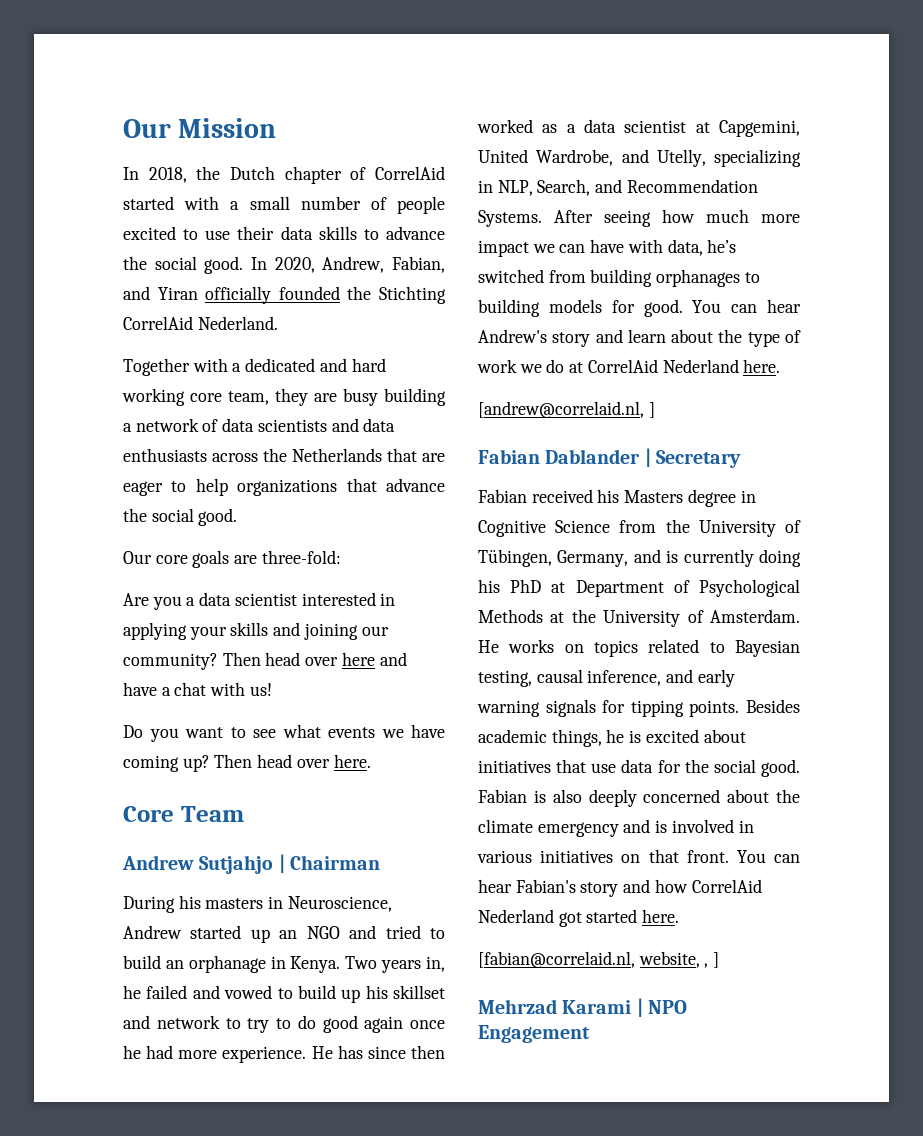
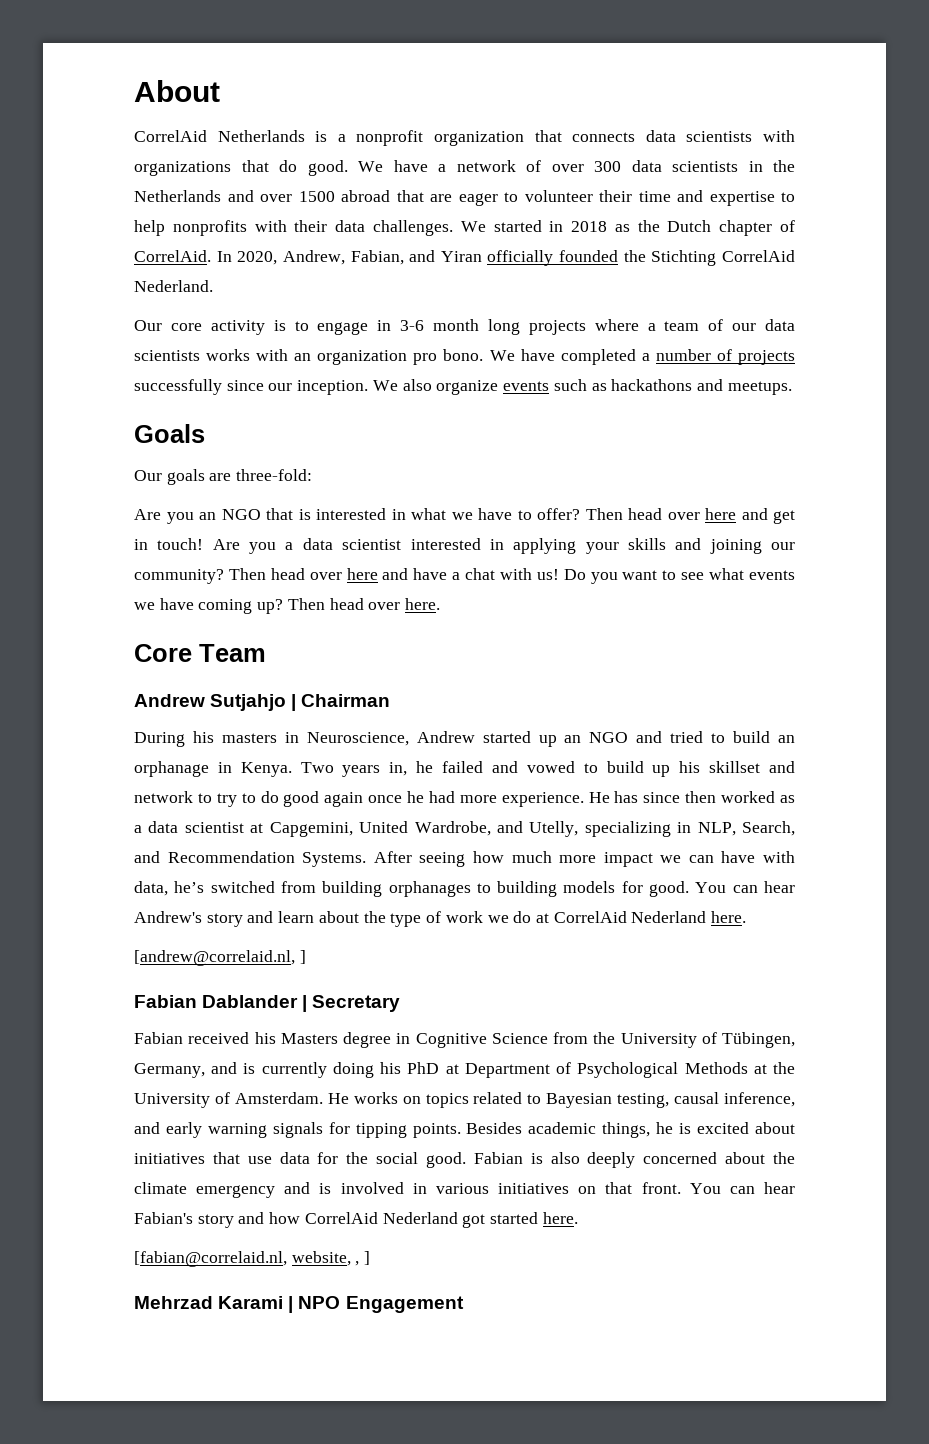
[123,118,277,138] [123,166,445,184] [123,196,445,214] [123,226,445,240] [123,256,244,274] Our Mission // In 2018, the Dutch chapter of CorrelAid started with a small number of people excited to use their data skills to advance the social good. -> [134,80,220,102] [134,130,796,146] [134,160,795,176] [134,190,795,206] [134,220,796,236] [134,250,211,262] About // CorrelAid Netherlands is a nonprofit organization that connects data scientists with organizations that do good. We have a network of over 300 data scientists in the Netherlands and over 1500 abroad that are eager to volunteer their time and expertise to help nonprofits with their data challenges. We started in 2018 as the Dutch chapter of CorrelAid.
[123,358,386,376] [122,388,446,406] [123,418,396,432] [123,448,445,462] [123,478,445,496] [123,508,238,526] [123,551,188,564] Together with a dedicated and hard working core team, they are busy building a network of data scientists and data enthusiasts across the Netherlands that are eager to help organizations that advance the social good. // Our core -> [134,319,795,335] [134,349,796,365] [134,379,792,395] [134,424,205,443] [134,470,162,481] Our core activity is to engage in 3-6 month long projects where a team of our data scientists works with an organization pro bono. We have completed a number of projects successfully since our inception. We also organize events such as hackathons and meetups. // Goals // Our
(182, 603) none -> [199,508,795,524] [134,538,277,554] an NGO that is interested in what we have to offer? Then head over here and get in touch! Are you
(272, 689) // -> (559, 574) none

